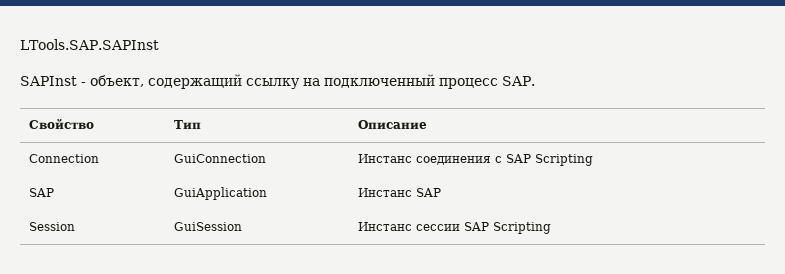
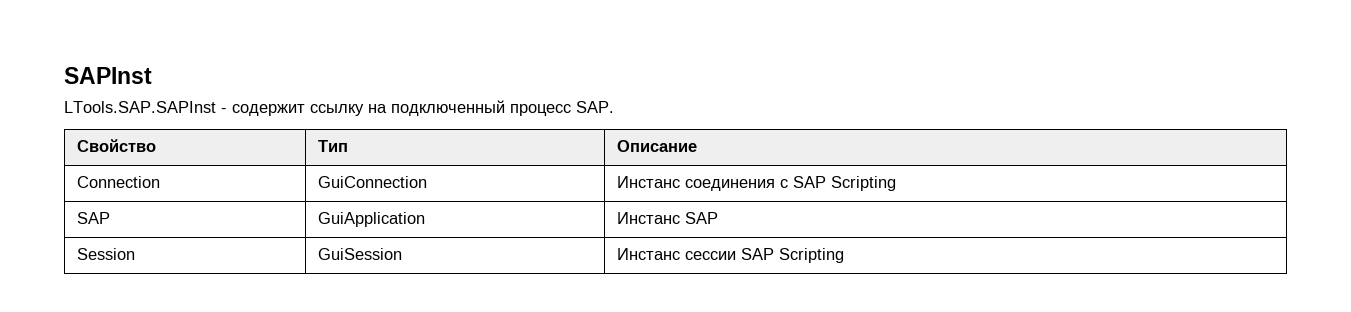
(20, 44) none -> [64,67,152,84] SAPInst //
[20,74,242,89] // SAPInst - объект, содержащий -> [221,104,305,116] - содержит

